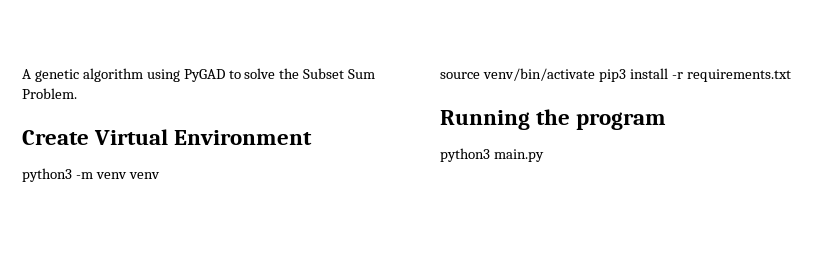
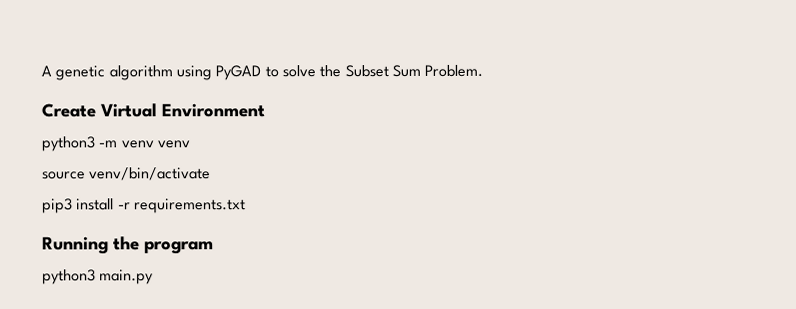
(595, 74) none -> (212, 174) //

